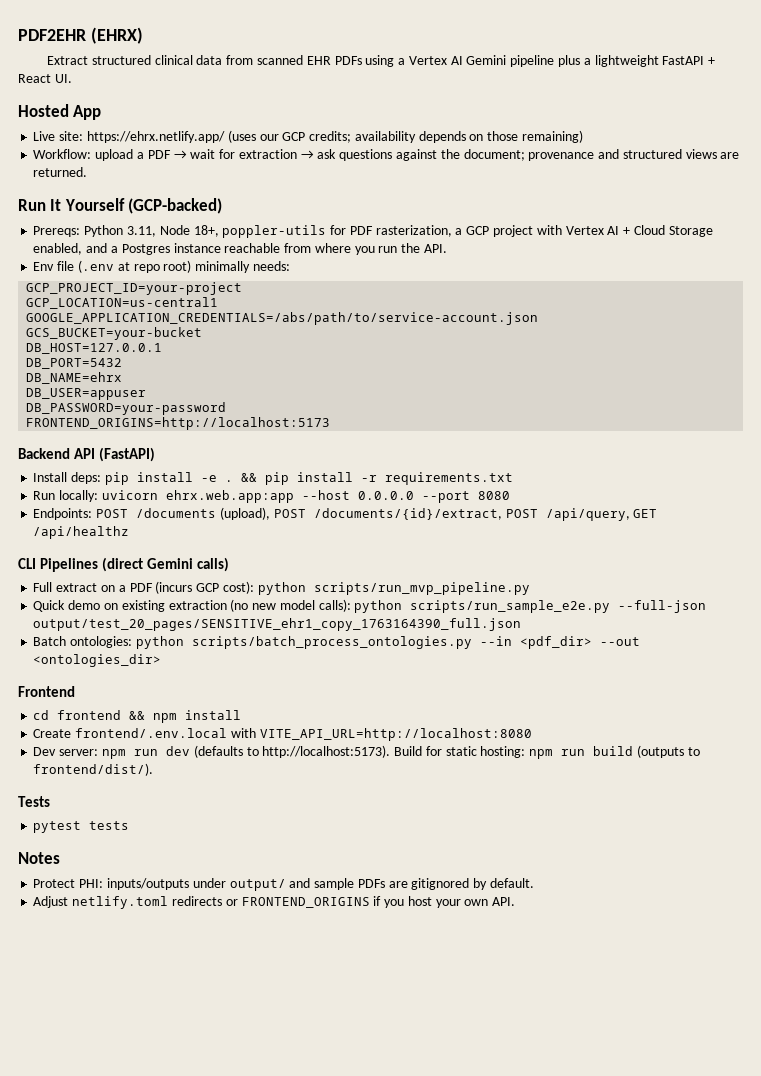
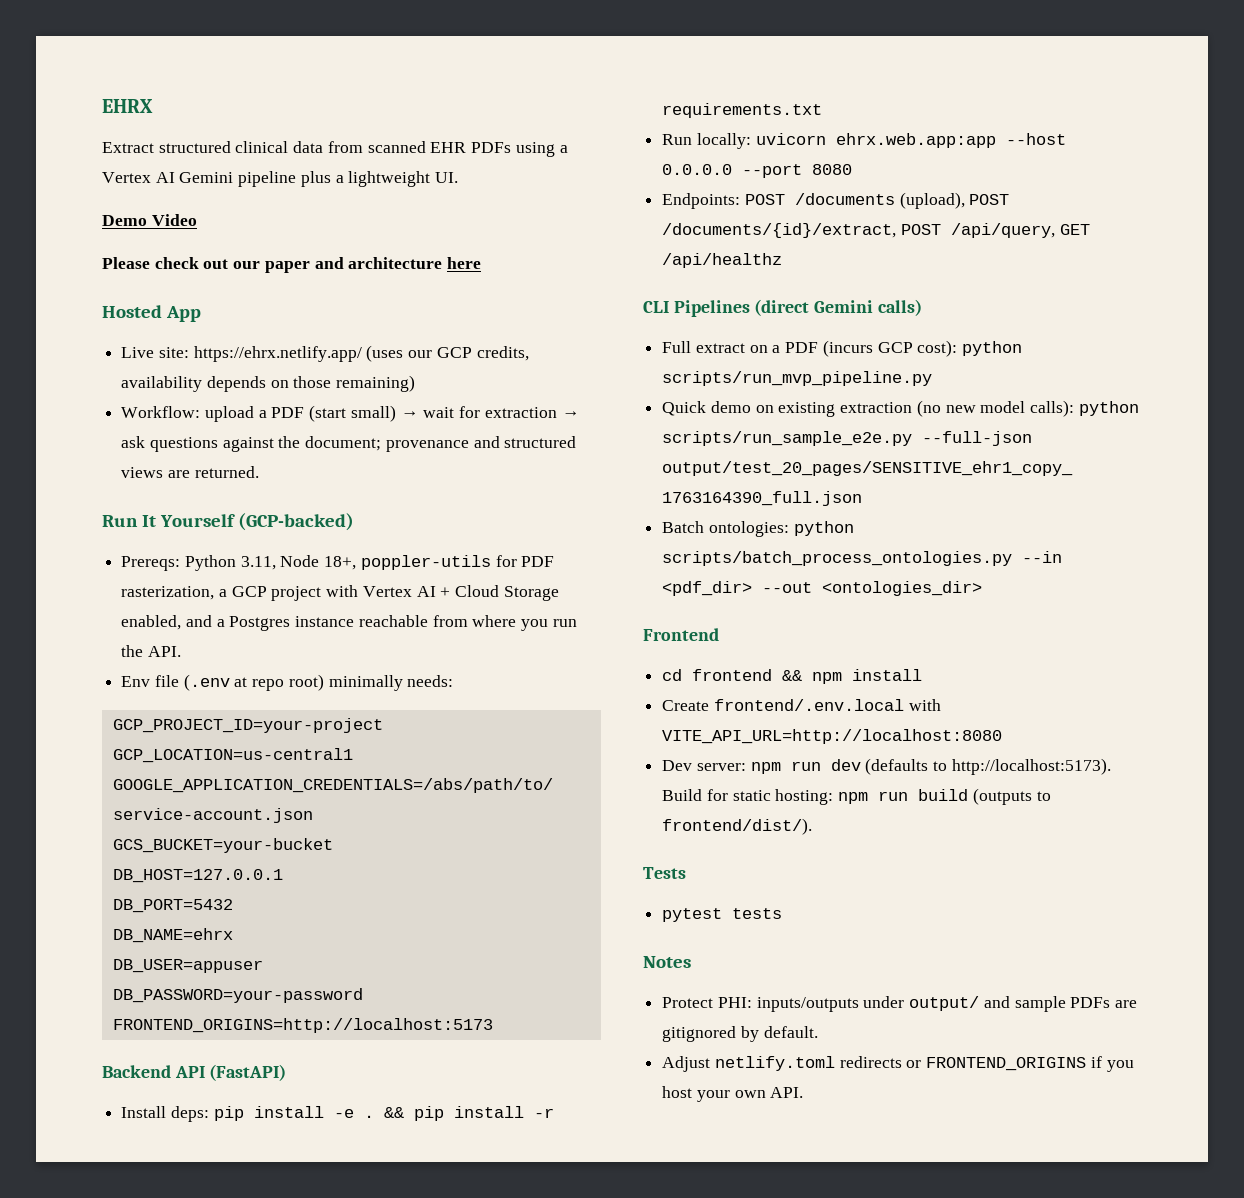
[18,27,143,44] PDF2EHR (EHRX) -> [102,99,153,113] EHRX
[662,56,716,65] [18,74,72,83] FastAPI + React UI. -> [435,172,459,183] [102,214,197,226] [102,257,482,273] UI. // Demo Video // Please check out our paper and architecture here
[309,131,352,143] credits; -> [476,346,529,361] credits,
(171, 154) none -> [309,405,396,422] (start small)

